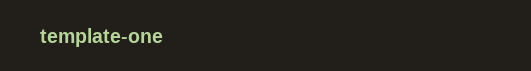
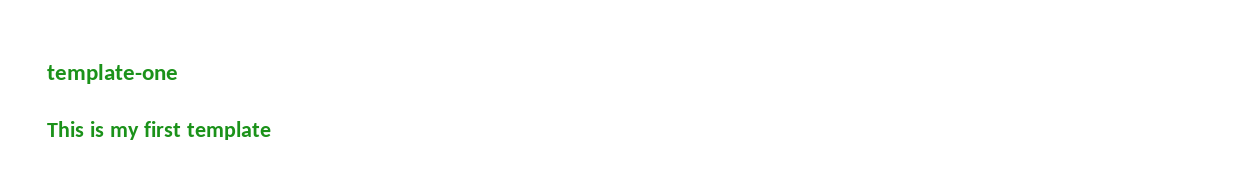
(163, 37) none -> [47,121,271,140] // This is my first template

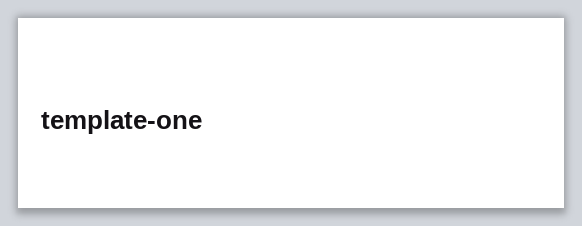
[47,121,271,140] // This is my first template -> (202, 122) none

